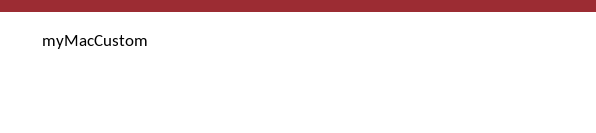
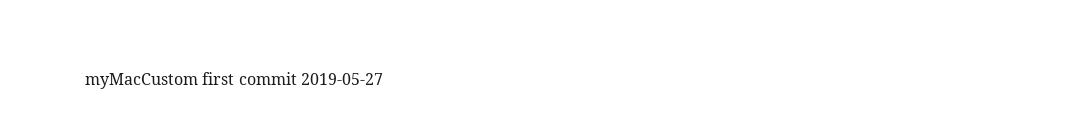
(148, 42) none -> [202,72,383,85] first commit 2019-05-27

